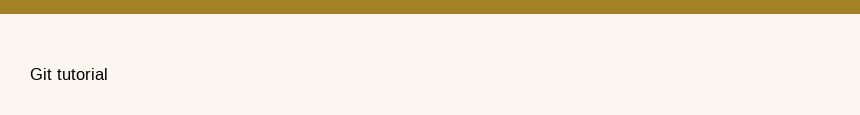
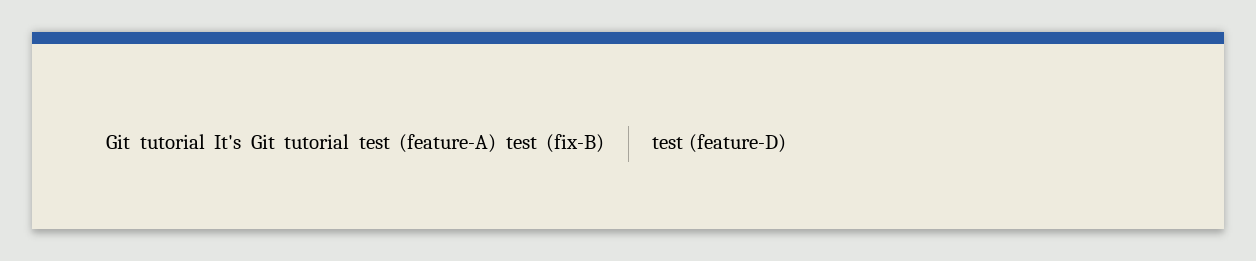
[30,68,108,80] Git tutorial -> [106,134,786,153] Git tutorial It's Git tutorial test (feature-A) test (fix-B) test (feature-D)

